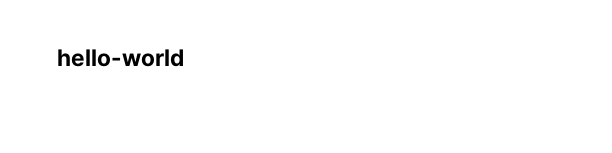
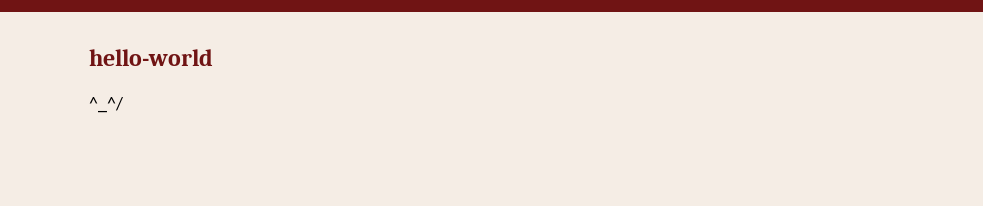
(184, 58) none -> [89,97,124,113] // ^_^/

